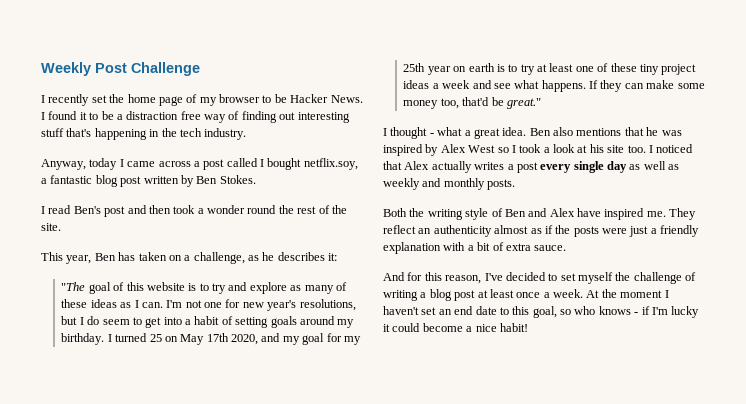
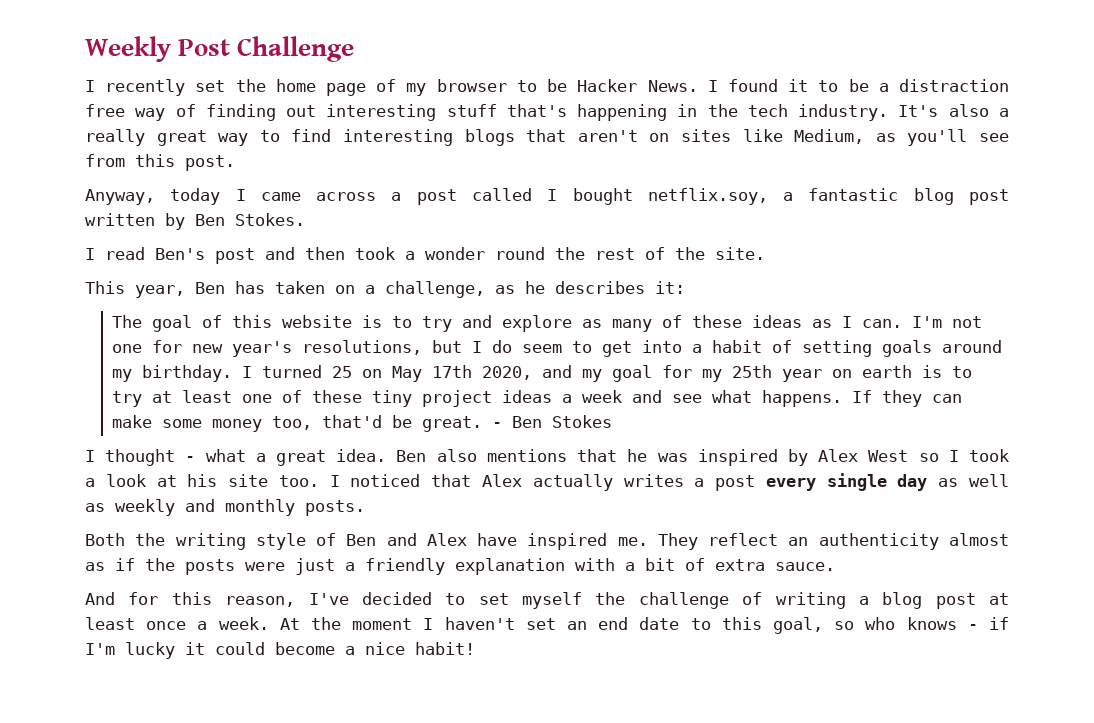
(247, 134) none -> [898,104,1009,117] [85,129,1010,146] [85,154,235,171] It's also a really great way to find interesting blogs that aren't on sites like Medium, as you'll see from this post.
[61,282,86,291] "The -> [112,315,143,328] The
[506,98,541,109] great." -> [422,415,613,432] great. - Ben Stokes

